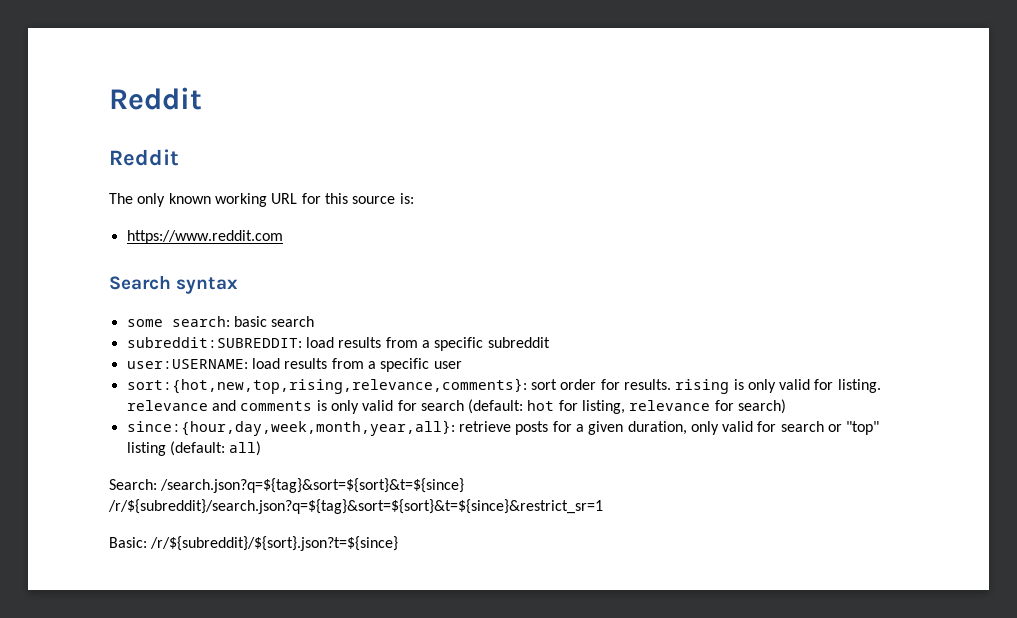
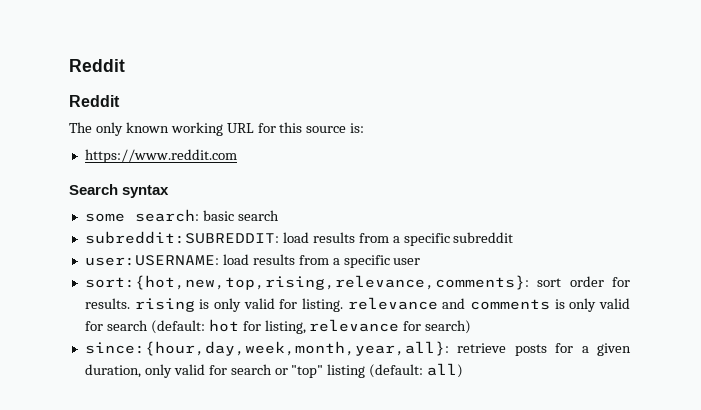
[109,478,465,493] [108,499,603,514] [109,536,399,551] // Search: /search.json?q=${tag}&sort=${sort}&t=${since} /r/${subreddit}/search.json?q=${tag}&sort=${sort}&t=${since}&restrict_sr=1 // Basic: /r/${subreddit}/${sort}.json?t=${since} -> (464, 370) none

